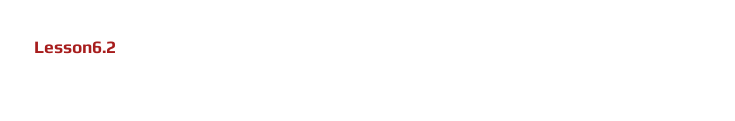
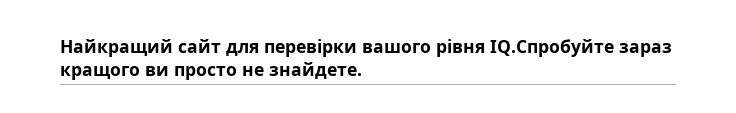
[34,41,116,54] Lesson6.2 -> [60,39,672,57] [60,62,362,80] Найкращий сайт для перевірки вашого рівня IQ.Спробуйте зараз кращого ви просто не знайдете.

